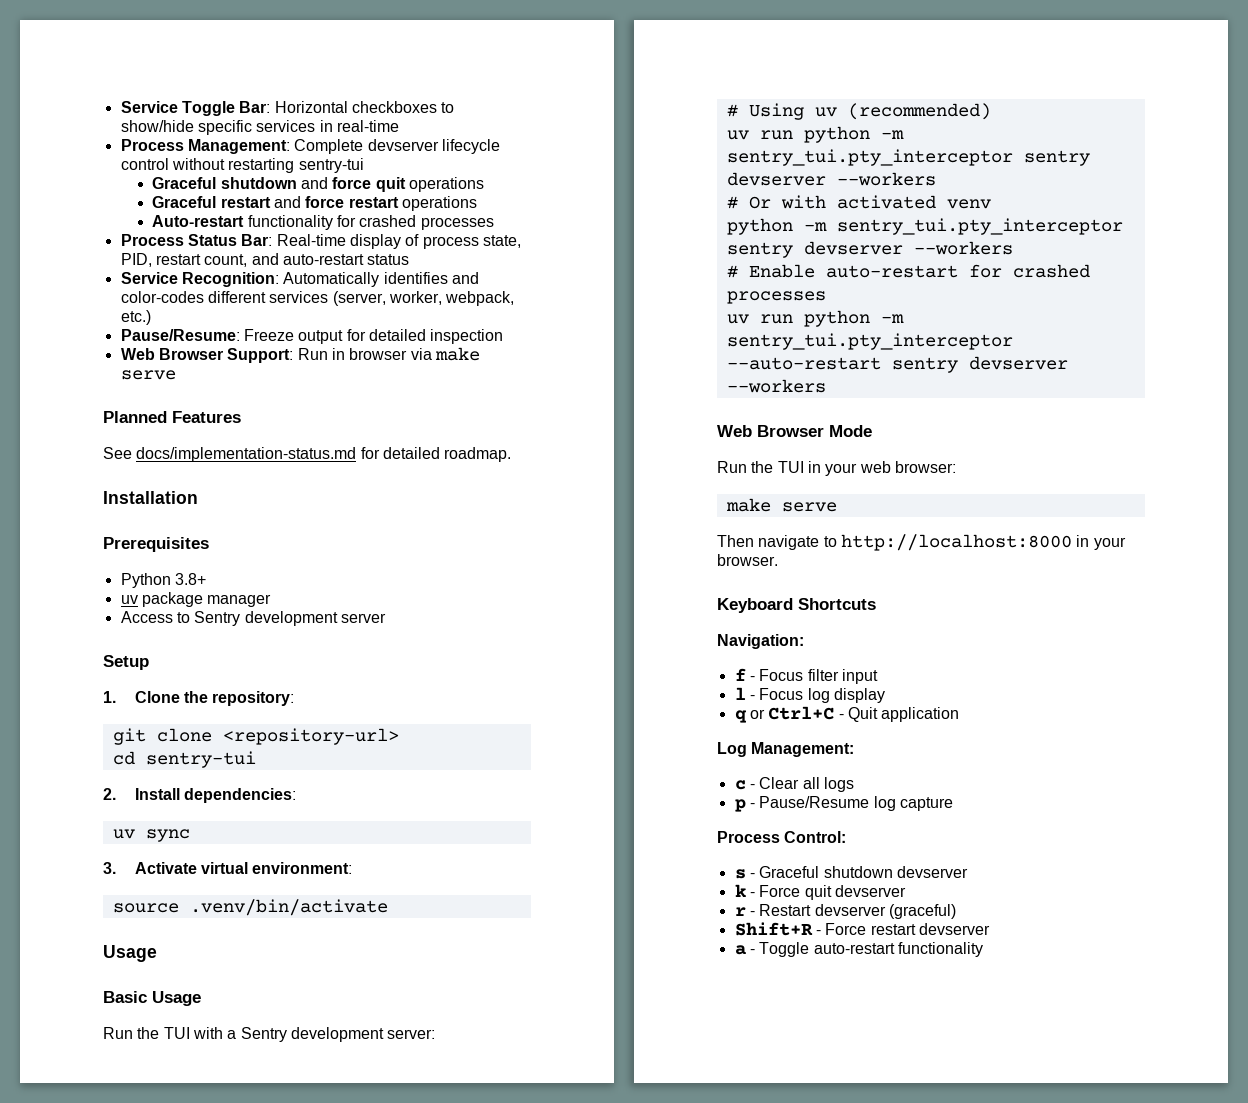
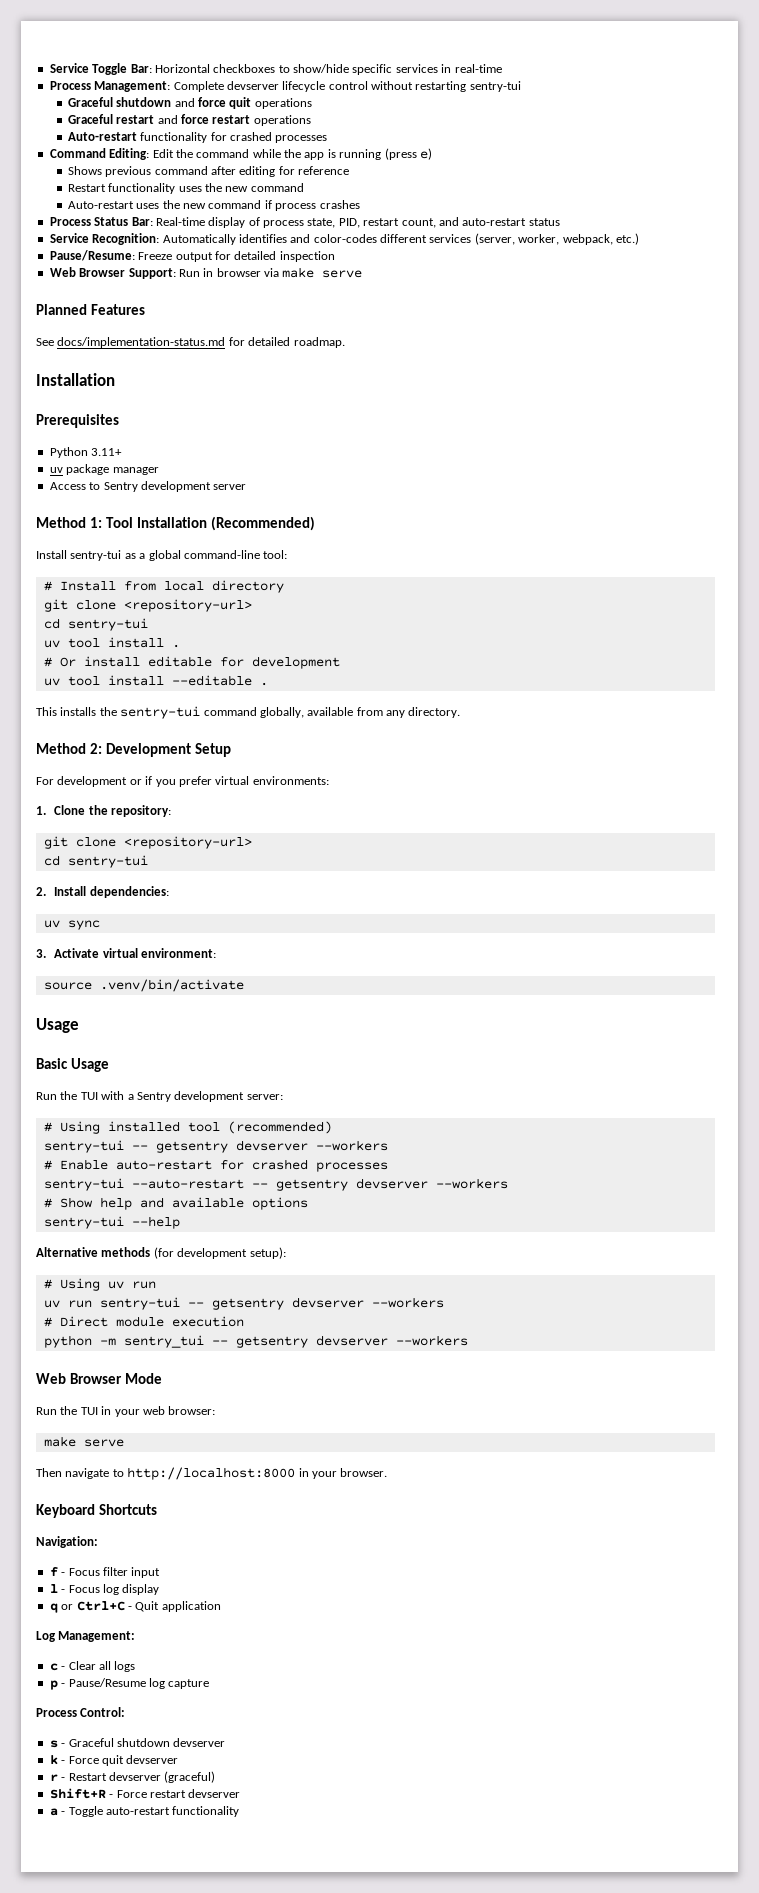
(494, 223) none -> [49,148,432,160] [67,166,350,177] [67,183,304,194] [67,200,360,211] // Command Editing: Edit the command while the app is running (press e) // Shows previous command after editing for reference // Restart functionality uses the new command // Auto-restart uses the new command if process crashes
[174,573,206,585] 3.8+ -> [91,448,123,456] 3.11+
[103,655,149,670] Setup -> [36,516,315,531] [36,550,288,561] [43,580,284,593] [43,599,252,612] [43,618,148,631] [43,637,180,648] [43,656,340,669] [43,675,268,686] [36,706,461,719] [36,743,231,757] [36,776,329,787] Method 1: Tool Installation (Recommended) // Install sentry-tui as a global command-line tool: // # Install from local directory // git clone <repository-url> // cd sentry-tui // uv tool install . // # Or install editable for development // uv tool install --editable . // This installs the sentry-tui command globally, available from any directory. // Method 2: Development Setup // For development or if you prefer virtual environments:
[814,107,837,117] uv -> [107,1121,220,1132] installed tool
[726,126,904,143] [726,149,1090,166] [726,172,936,186] [726,195,991,209] [726,218,1123,235] [726,242,793,258] uv run python -m sentry_tui.pty_interceptor sentry devserver --workers // # Or with activated venv // python -m sentry_tui.pty_interceptor sentry -> [43,1140,228,1153] sentry-tui -- getsentry
[726,310,904,327] [726,333,1013,350] [726,357,958,373] uv run python -m sentry_tui.pty_interceptor --auto-restart sentry -> [43,1178,508,1191] [43,1197,308,1210] [43,1216,180,1229] [36,1247,286,1259] [43,1278,156,1291] [43,1297,444,1310] [43,1316,244,1327] [43,1335,308,1348] sentry-tui --auto-restart -- getsentry devserver --workers // # Show help and available options // sentry-tui --help // Alternative methods (for development setup): // # Using uv run // uv run sentry-tui -- getsentry devserver --workers // # Direct module execution // python -m sentry_tui -- getsentry

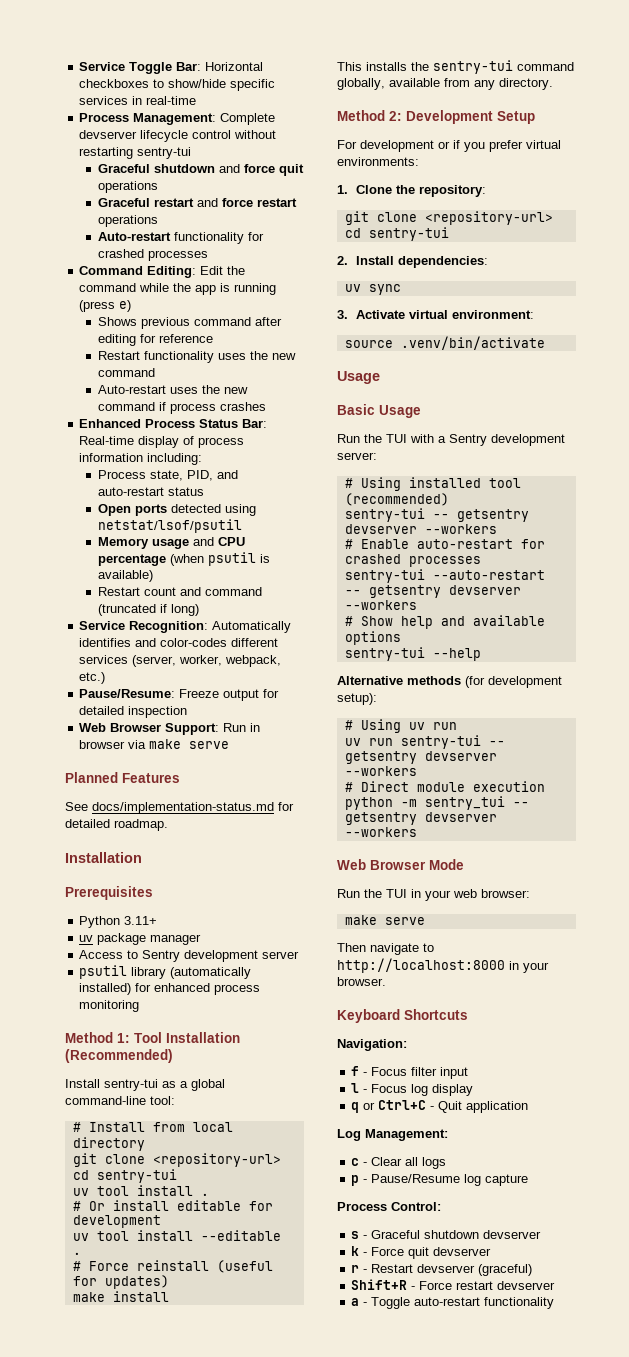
(360, 204) none -> [79,419,142,428] Enhanced
[307,217,560,228] state, PID, restart count, and auto-restart status -> [79,453,203,465] [98,470,239,481] [98,487,205,496] [98,504,257,516] [98,519,243,533] [98,537,246,549] [98,552,271,566] [98,570,154,582] [98,587,263,596] [98,604,200,616] information including: // Process state, PID, and auto-restart status // Open ports detected using netstat/lsof/psutil // Memory usage and CPU percentage (when psutil is available) // Restart count and command (truncated if long)
(247, 487) none -> [79,965,252,979] [79,983,261,995] [79,1000,140,1012] // psutil library (automatically installed) for enhanced process monitoring
(268, 684) none -> [72,1260,273,1273] [72,1275,169,1289] [72,1291,169,1302] // # Force reinstall (useful for updates) // make install

